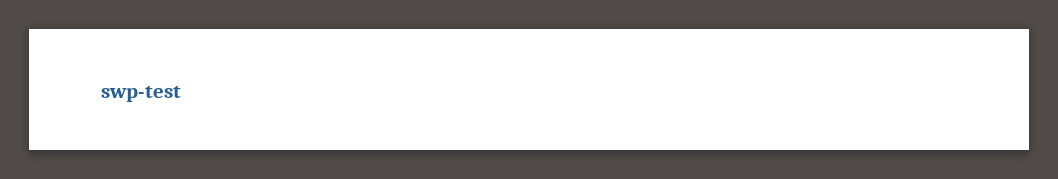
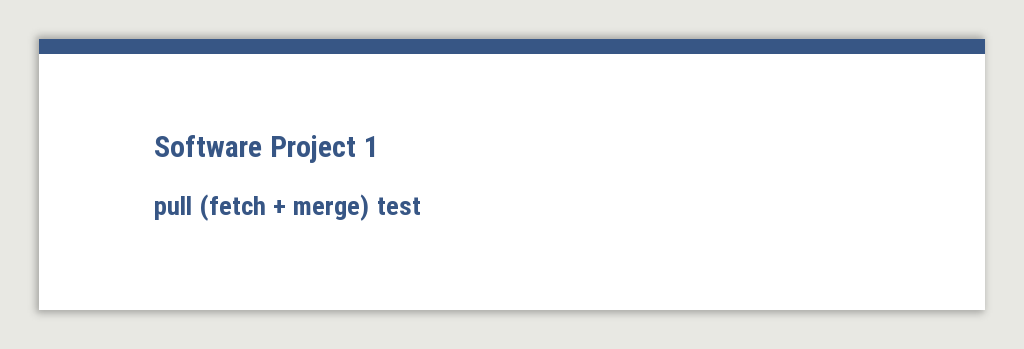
[101,86,181,102] swp-test -> [154,135,379,163] [154,194,421,221] Software Project 1 // pull (fetch + merge) test

